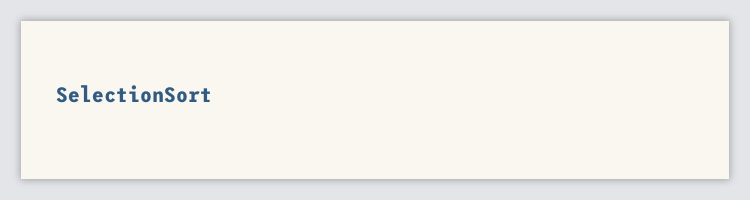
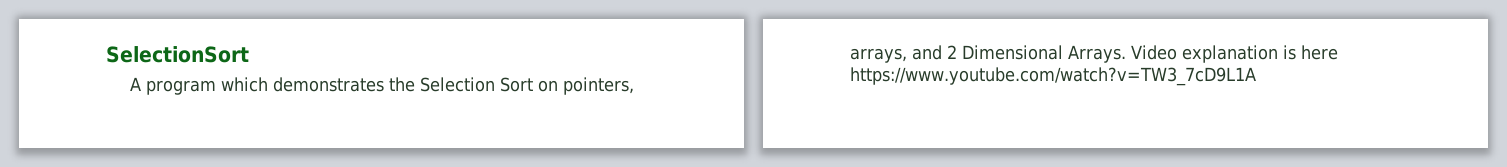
(212, 94) none -> [130,77,635,95] [850,45,1338,63] [850,67,1256,86] // A program which demonstrates the Selection Sort on pointers, arrays, and 2 Dimensional Arrays. Video explanation is here https://www.youtube.com/watch?v=TW3_7cD9L1A

